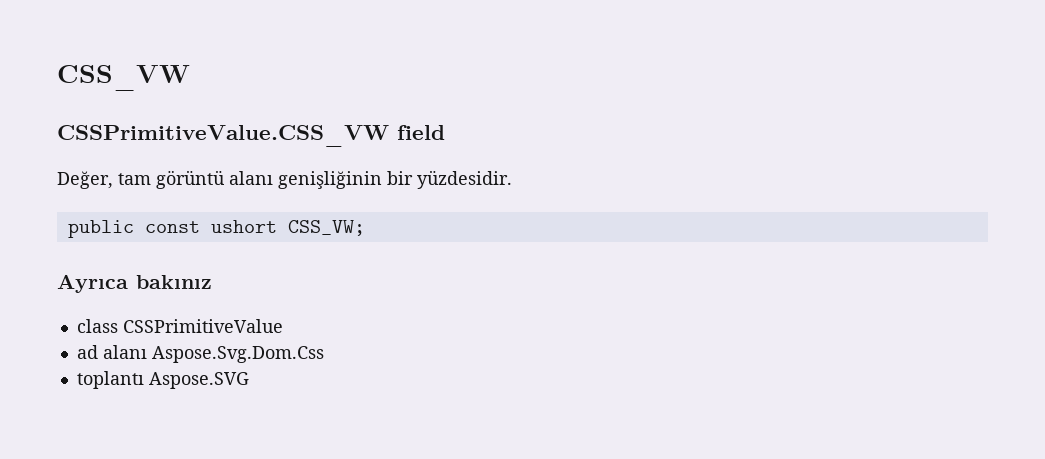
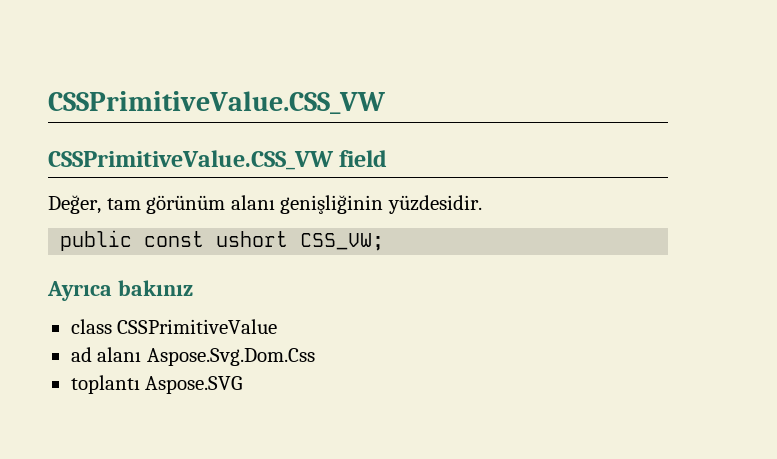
[57,65,190,91] CSS_VW -> [48,91,385,114] CSSPrimitiveValue.CSS_VW
[156,170,225,189] görüntü -> [146,195,226,214] görünüm
[387,171,413,185] bir -> (384, 204) none

